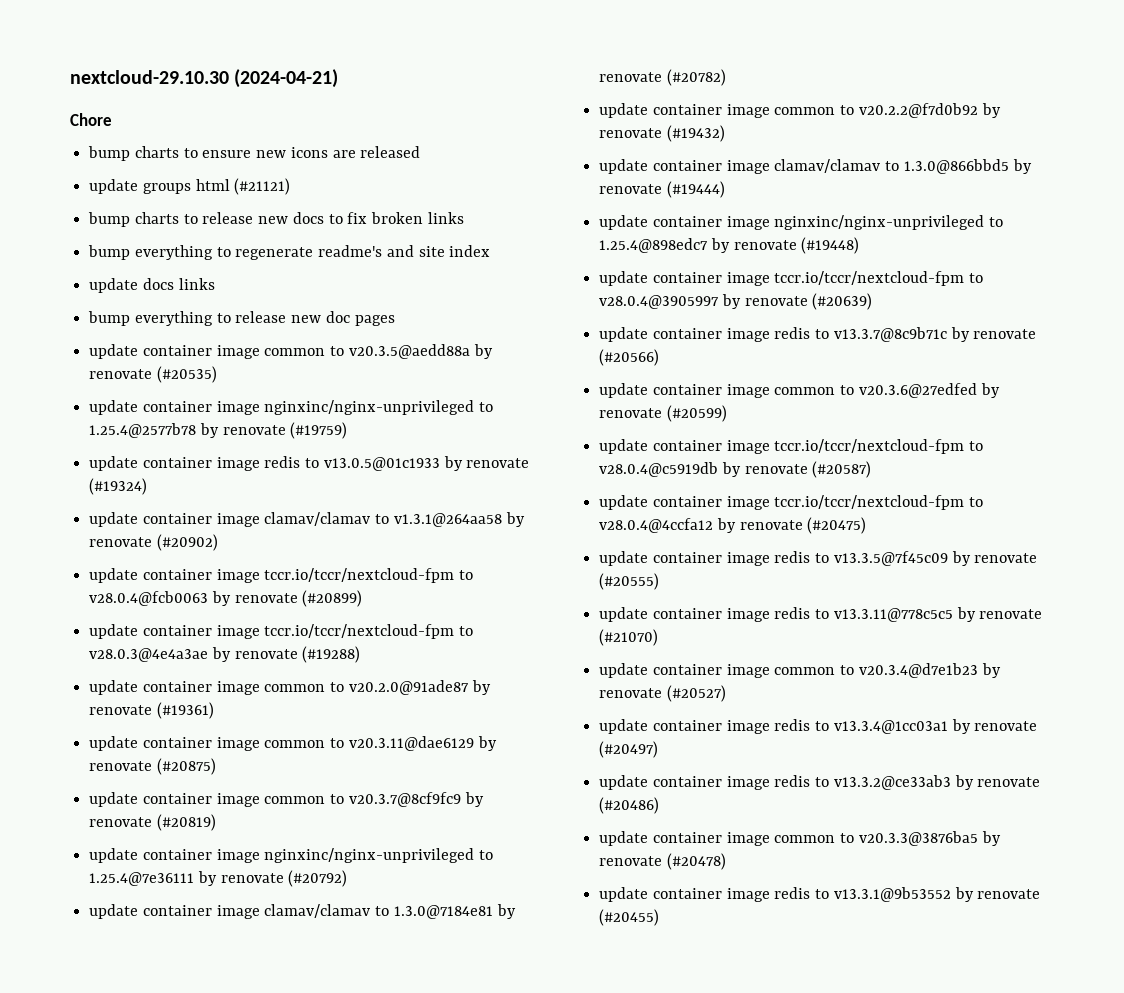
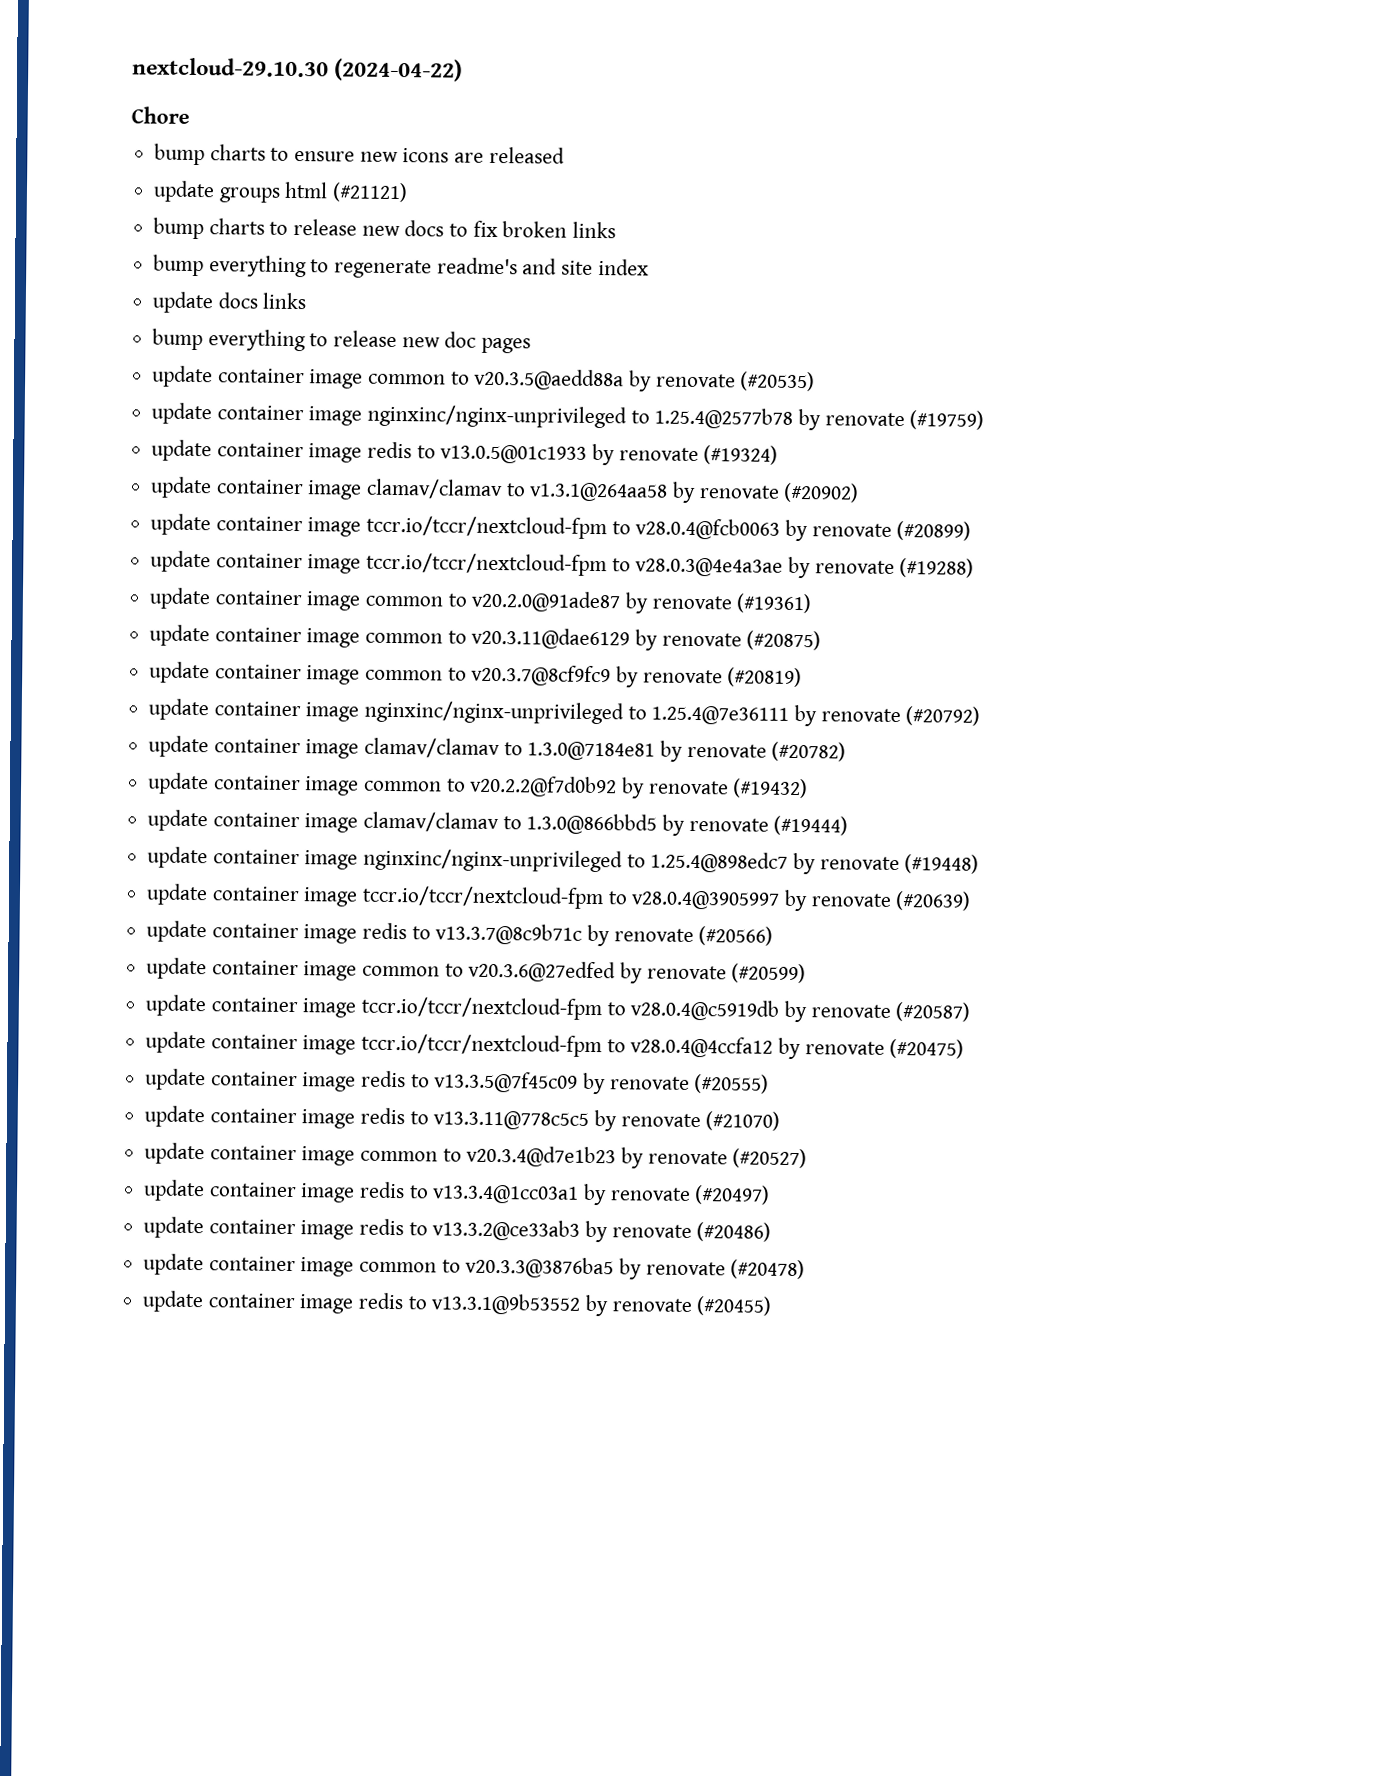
[234,69,339,88] (2024-04-21) -> [334,58,464,82] (2024-04-22)

